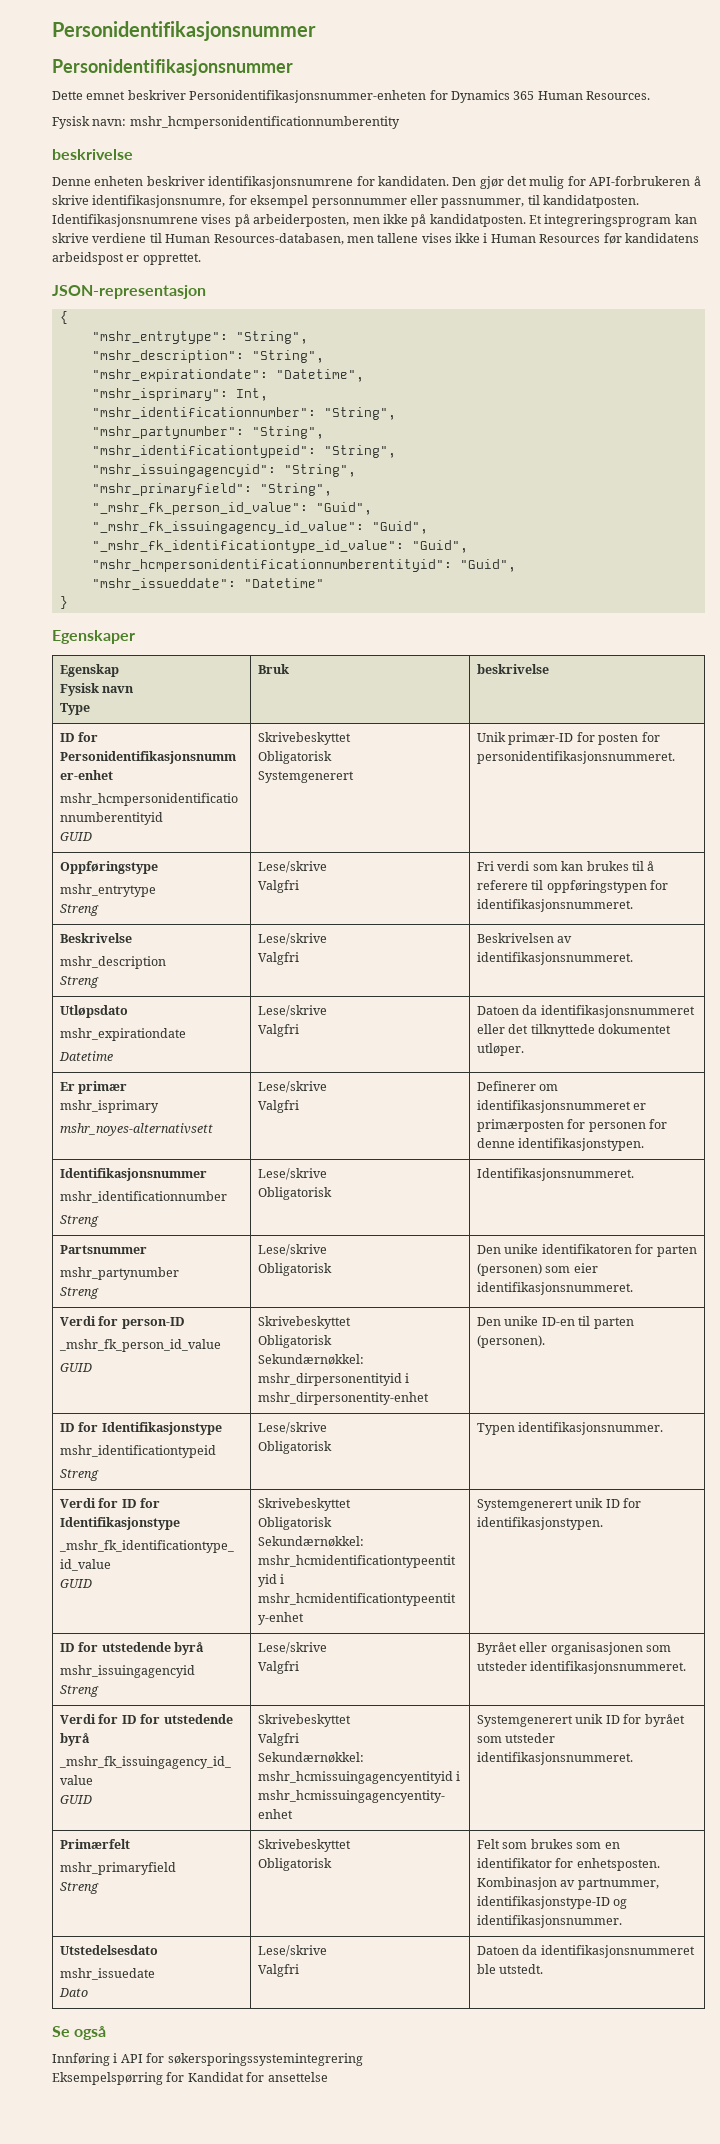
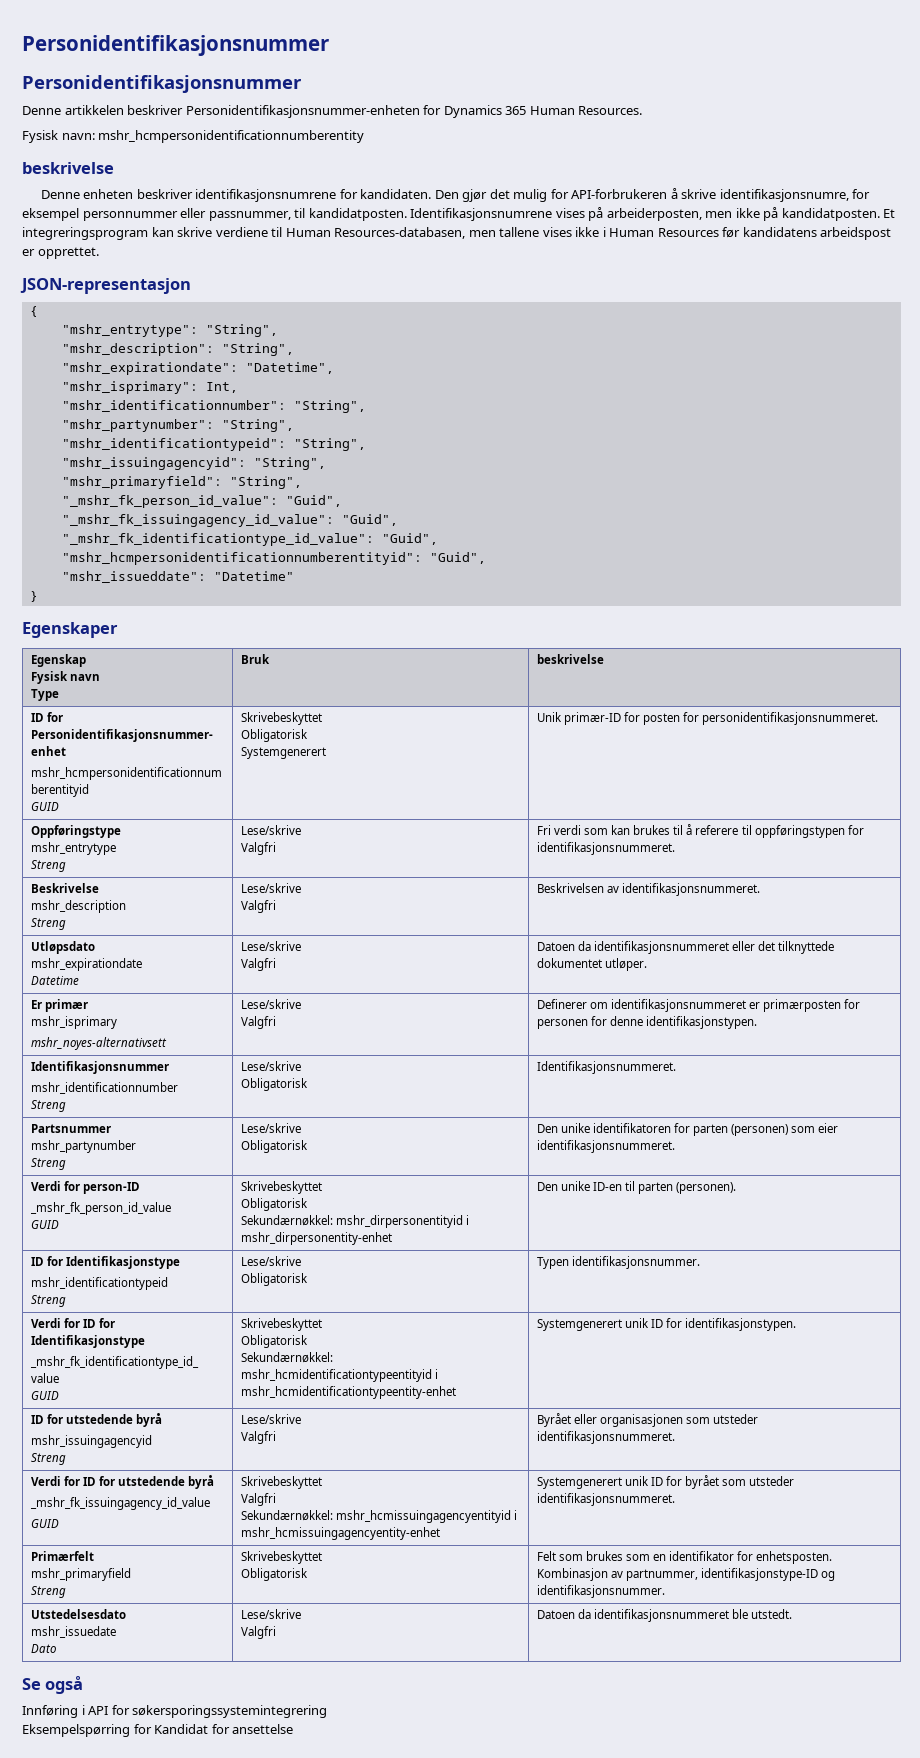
[52,91,126,100] Dette emnet -> [22,105,124,115] Denne artikkelen

